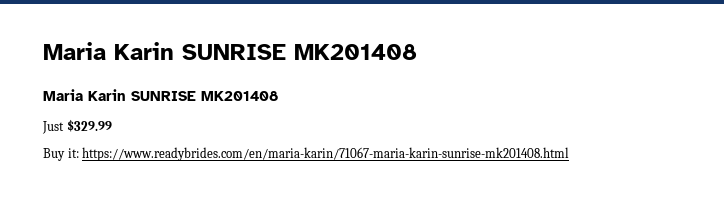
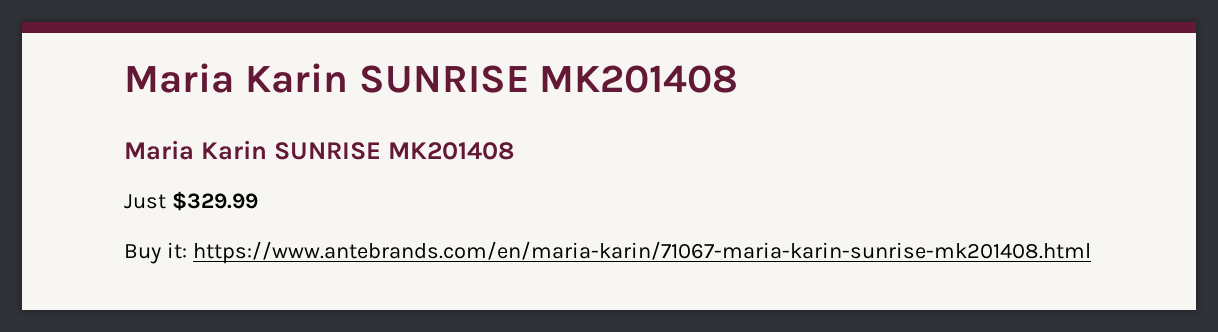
[82,147,570,161] https://www.readybrides.com/en/maria-karin/71067-maria-karin-sunrise-mk201408.html -> [192,241,1091,264] https://www.antebrands.com/en/maria-karin/71067-maria-karin-sunrise-mk201408.html

